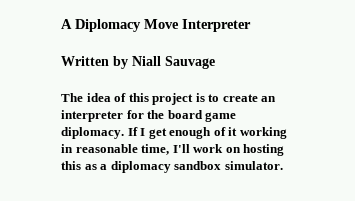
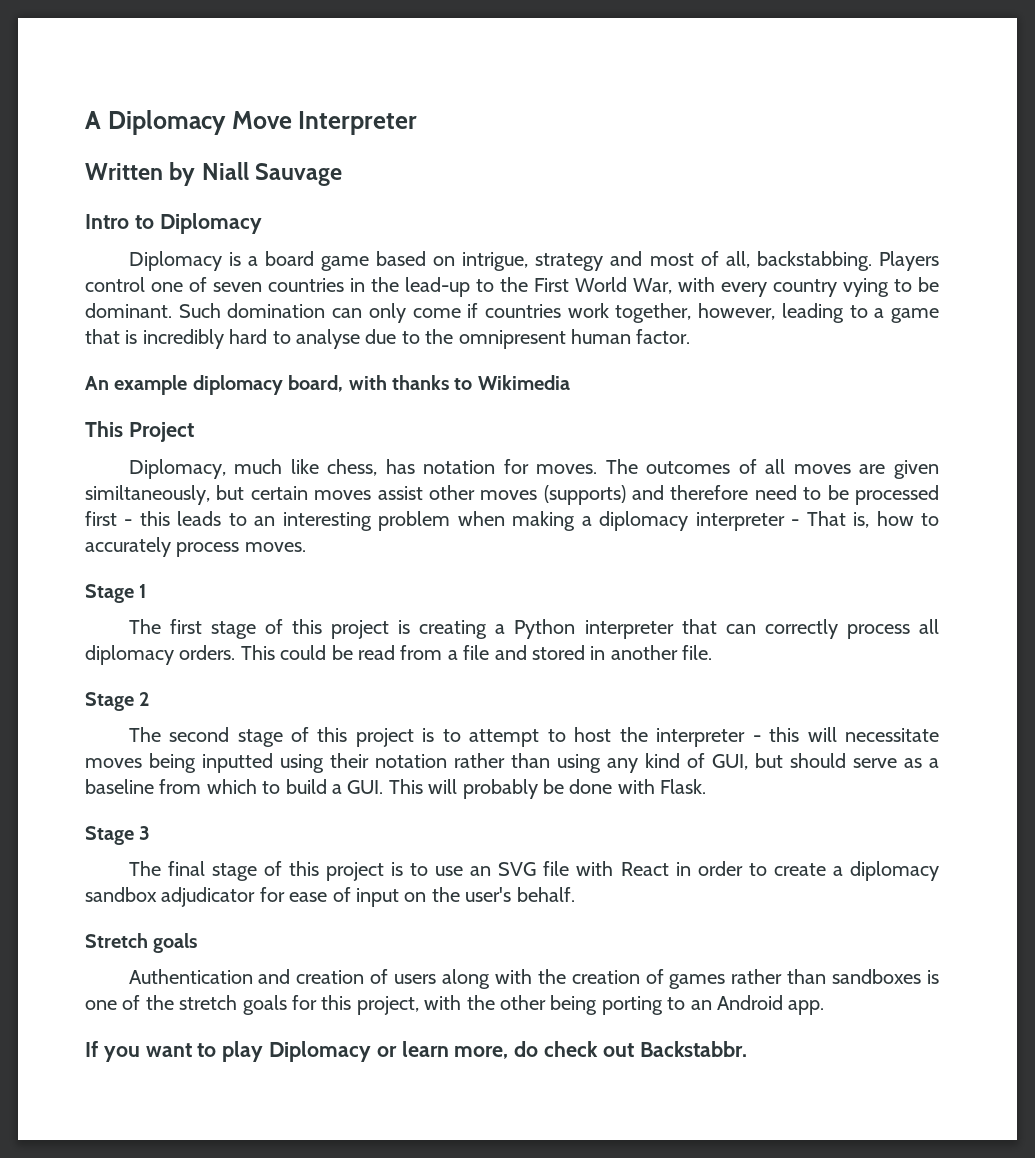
[61,93,277,105] [61,110,237,122] [61,127,287,139] [61,144,285,156] [61,161,283,173] The idea of this project is to create an interpreter for the board game diplomacy. If I get enough of it working in reasonable time, I'll work on hosting this as a diplomacy sandbox simulator. -> [85,213,262,234] [128,251,939,271] [85,277,939,297] [85,303,939,323] [85,329,691,349] [85,375,570,395] [85,421,194,442] [128,459,939,479] [85,485,939,505] [85,511,939,531] [85,537,306,557] [85,584,147,603] [128,619,940,639] [85,645,713,665] [85,692,151,711] [128,727,940,747] [85,753,939,773] [85,779,707,799] [85,826,151,845] [128,861,940,881] [85,887,575,907] [85,933,198,953] [128,969,940,989] [85,995,825,1015] [85,1041,747,1062] Intro to Diplomacy // Diplomacy is a board game based on intrigue, strategy and most of all, backstabbing. Players control one of seven countries in the lead-up to the First World War, with every country vying to be dominant. Such domination can only come if countries work together, however, leading to a game that is incredibly hard to analyse due to the omnipresent human factor. // An example diplomacy board, with thanks to Wikimedia // This Project // Diplomacy, much like chess, has notation for moves. The outcomes of all moves are given similtaneously, but certain moves assist other moves (supports) and therefore need to be processed first - this leads to an interesting problem when making a diplomacy interpreter - That is, how to accurately process moves. // Stage 1 // The first stage of this project is creating a Python interpreter that can correctly process all diplomacy orders. This could be read from a file and stored in another file. // Stage 2 // The second stage of this project is to attempt to host the interpreter - this will necessitate moves being inputted using their notation rather than using any kind of GUI, but should serve as a baseline from which to build a GUI. This will probably be done with Flask. // Stage 3 // The final stage of this project is to use an SVG file with React in order to create a diplomacy sandbox adjudicator for ease of input on the user's behalf. // Stretch goals // Authentication and creation of users along with the creation of games rather than sandboxes is one of the stretch goals for this project, with the other being porting to an Android app. // If you want to play Diplomacy or learn more, do check out Backstabbr.

